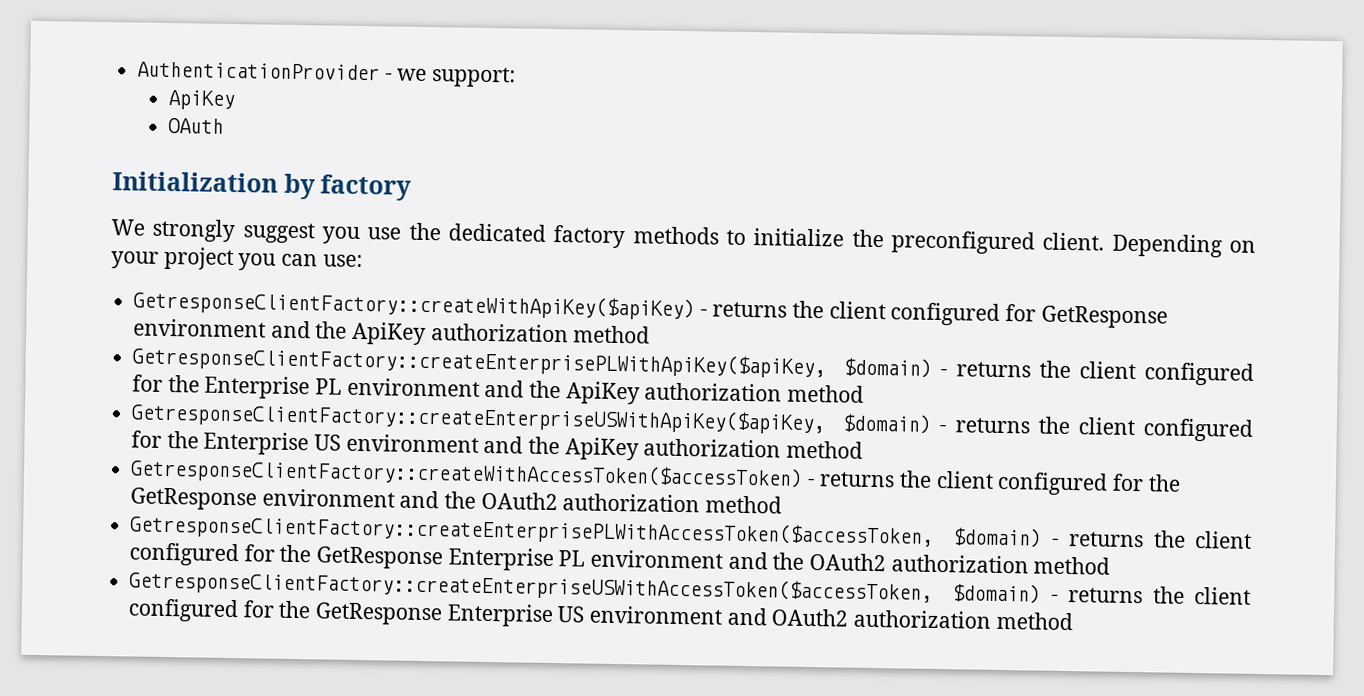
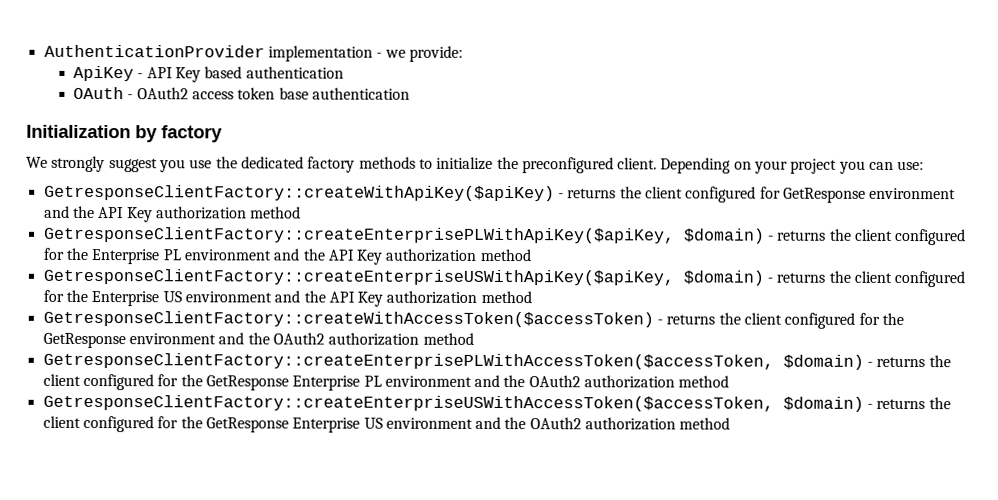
(381, 71) none -> [267,45,373,62] implementation
[432,66,517,88] [168,89,236,111] [168,117,225,134] support: // ApiKey // OAuth -> [408,45,463,62] [72,65,344,83] [72,86,410,100] provide: // ApiKey - API Key based authentication // OAuth - OAuth2 access token base authentication
[352,321,427,346] ApiKey -> [98,207,153,223] API Key
[565,381,640,405] ApiKey -> [327,249,384,265] API Key
[564,437,639,461] ApiKey -> [328,291,384,307] API Key
(767, 616) none -> [504,417,527,430] the

